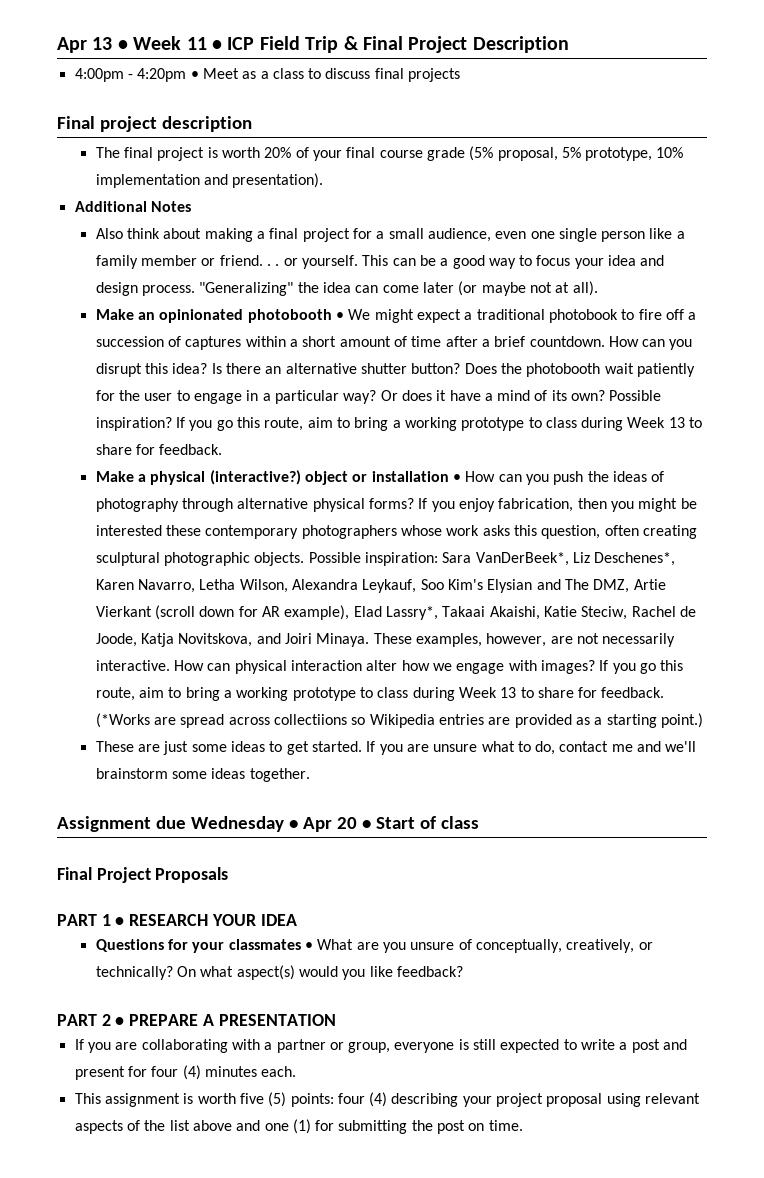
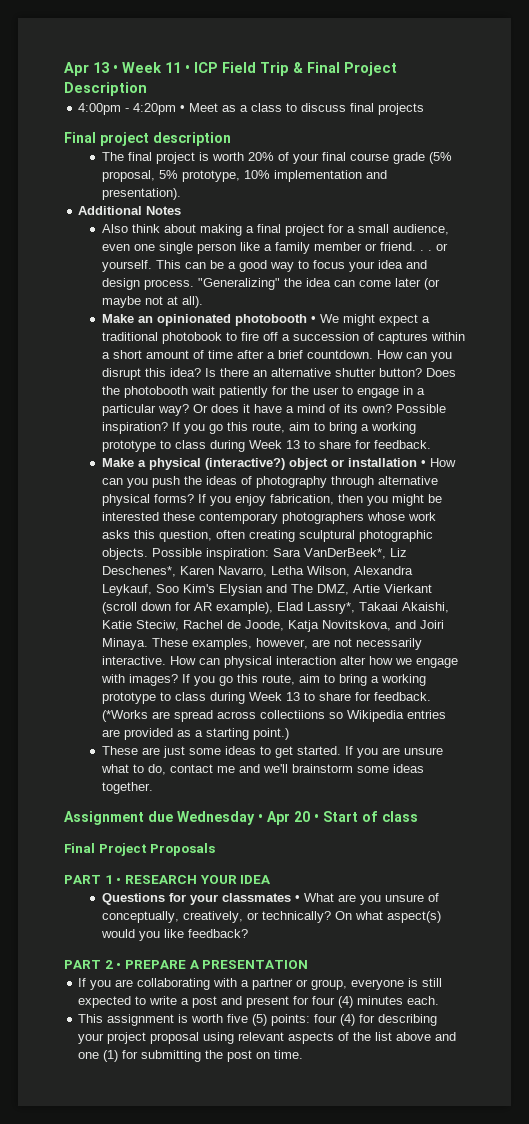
(388, 1099) none -> [359,1014,376,1023] for

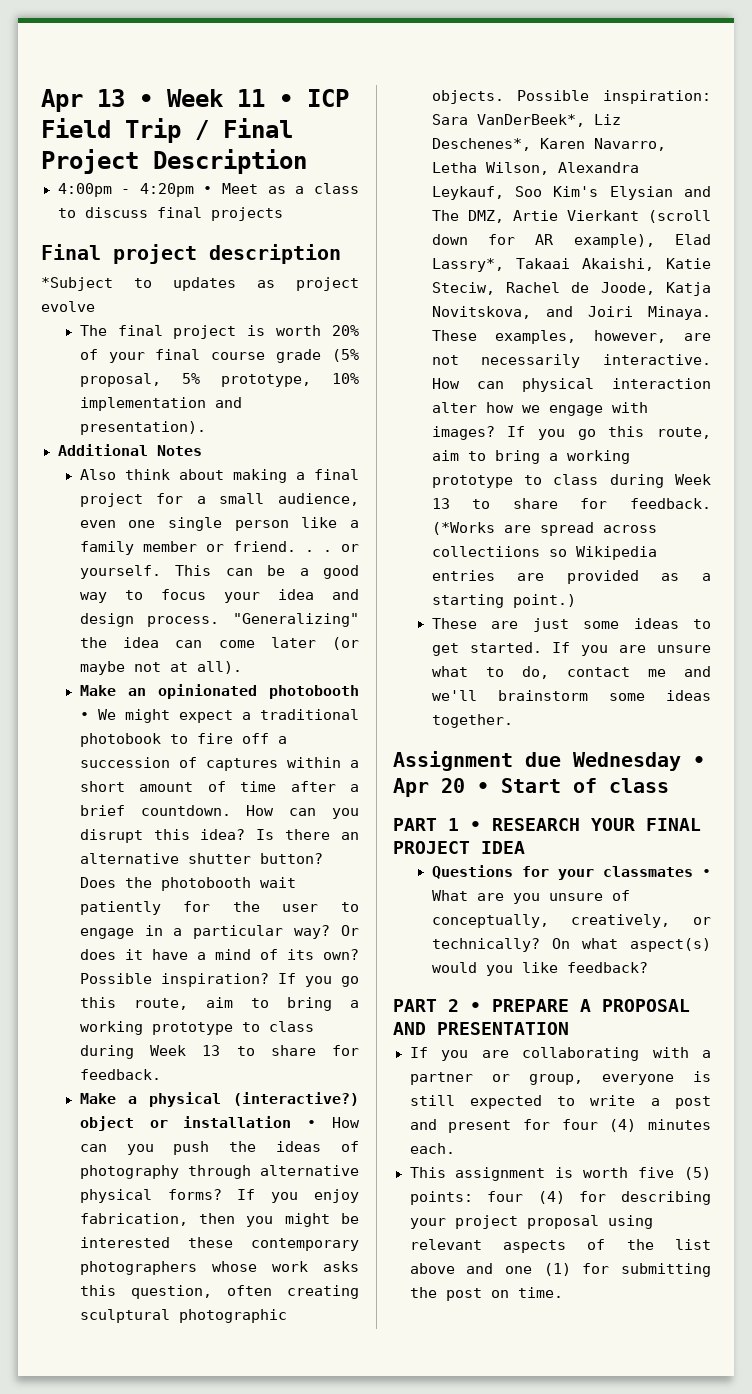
[293,62,303,73] & -> [195,120,209,140] /
(231, 139) none -> [41,277,359,291] [41,301,95,312] // *Subject to updates as project evolve
[64,843,216,856] // Final Project Proposals -> (669, 785) none
(237, 879) none -> [646,818,701,831] [393,841,470,854] FINAL PROJECT
(200, 964) none -> [602,999,690,1012] [393,1022,426,1035] PROPOSAL AND

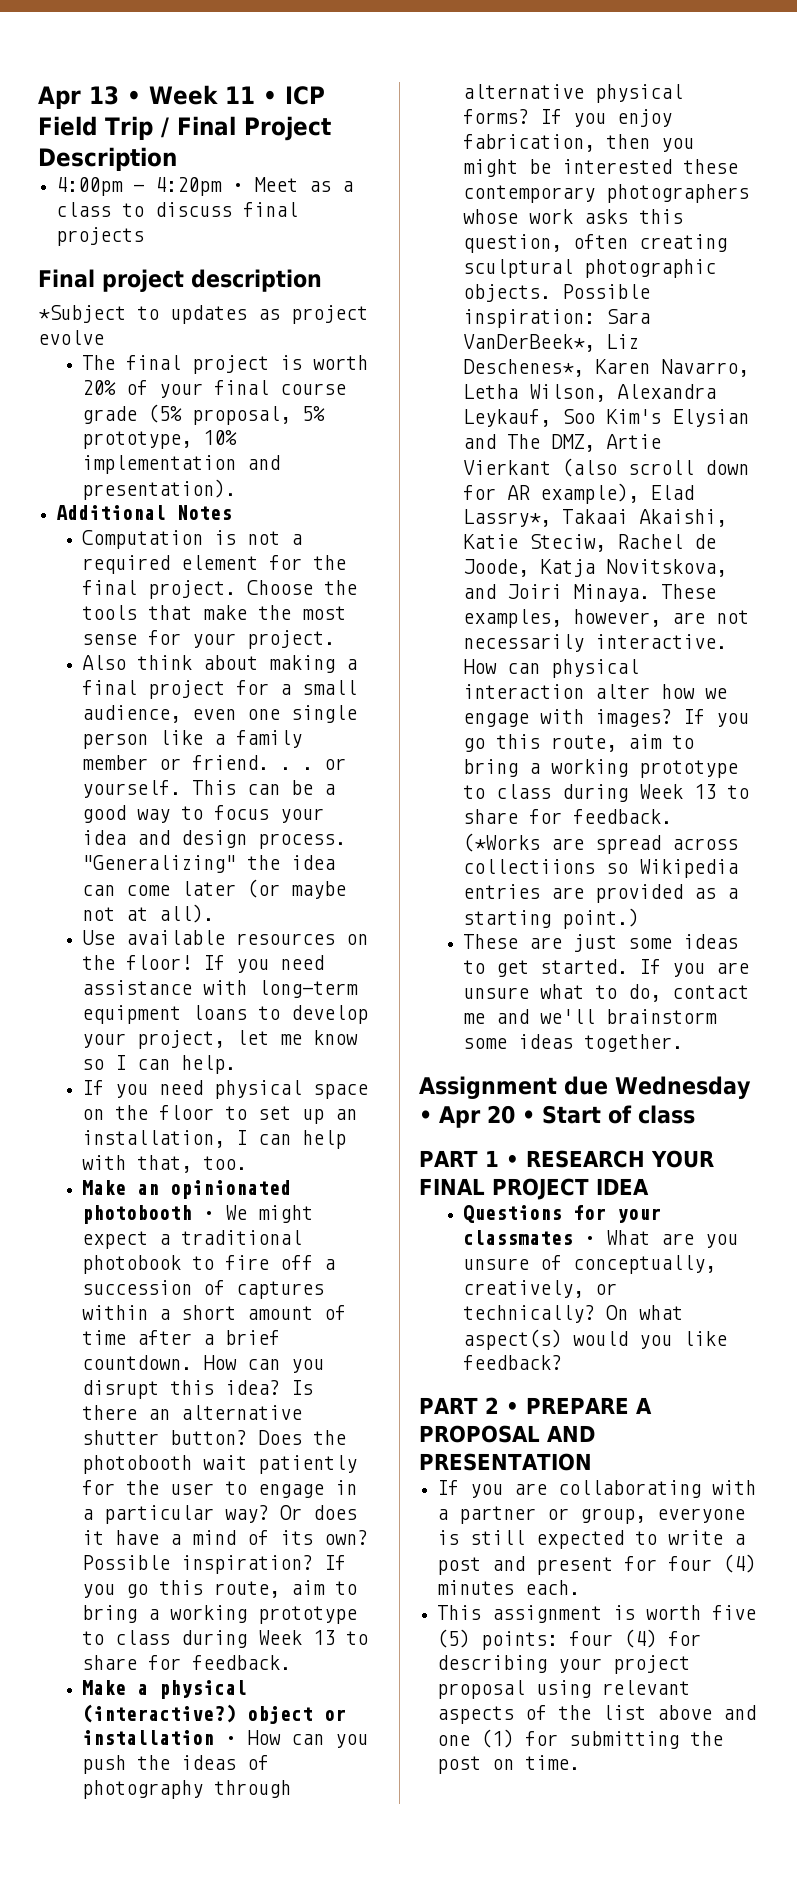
(202, 450) none -> [81,530,302,549] [81,555,346,574] [81,580,357,599] [81,605,346,620] [81,630,335,649] // Computation is not a required element for the final project. Choose the tools that make the most sense for your project.
(242, 667) none -> [81,930,368,945] [81,955,324,973] [81,980,358,998] [81,1005,368,1024] [81,1030,358,1049] [81,1055,236,1074] [81,1080,368,1099] [81,1105,357,1124] [81,1130,346,1149] [81,1155,247,1173] // Use available resources on the floor! If you need assistance with long-term equipment loans to develop your project, let me know so I can help. // If you need physical space on the floor to set up an installation, I can help with that, too.
[648,210,711,223] (scroll -> [561,458,694,477] (also scroll

